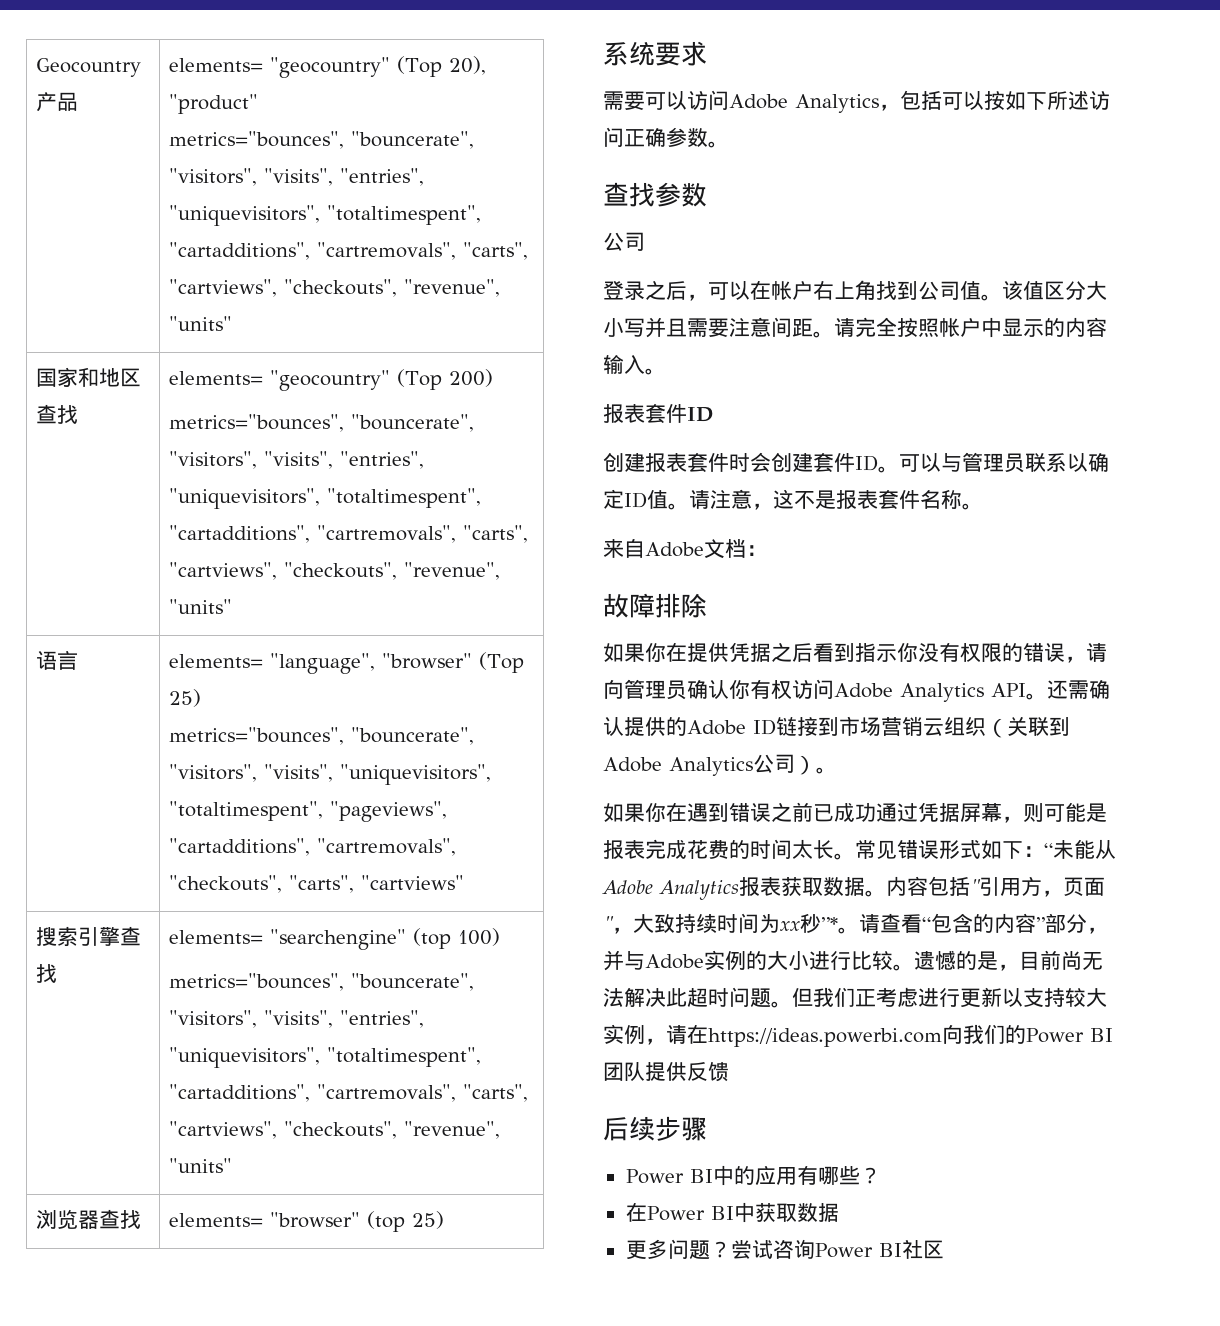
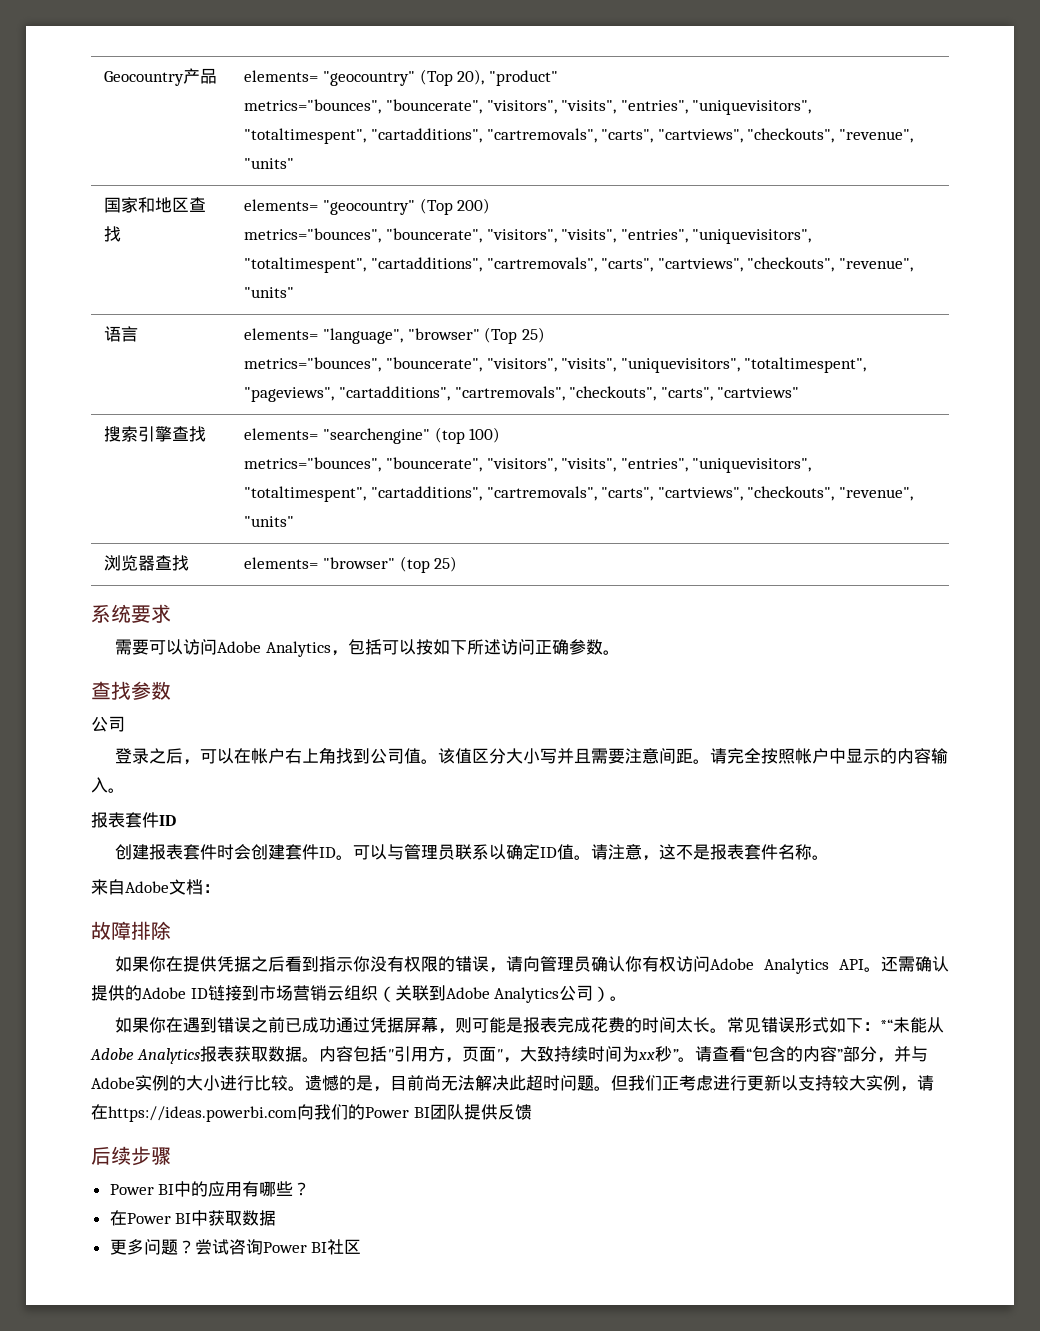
[1044,843,1053,857] “ -> [880,1019,894,1031] *“
[821,917,838,931] ”* -> [671,1049,679,1060] ”

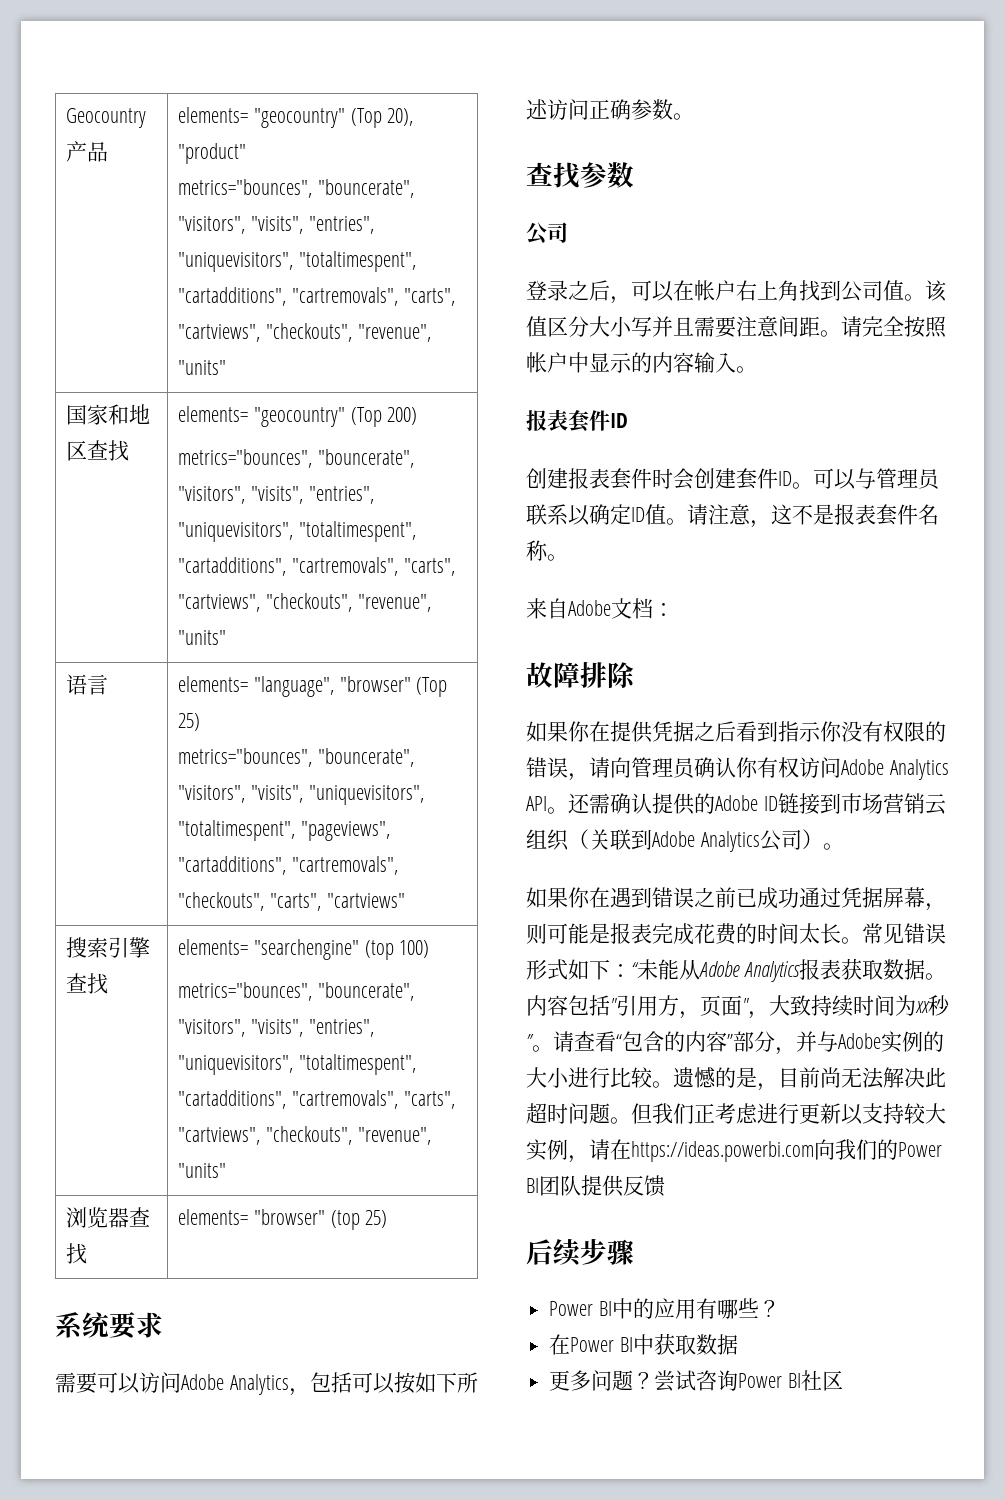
[880,1019,894,1031] *“ -> [631,962,639,977] “

